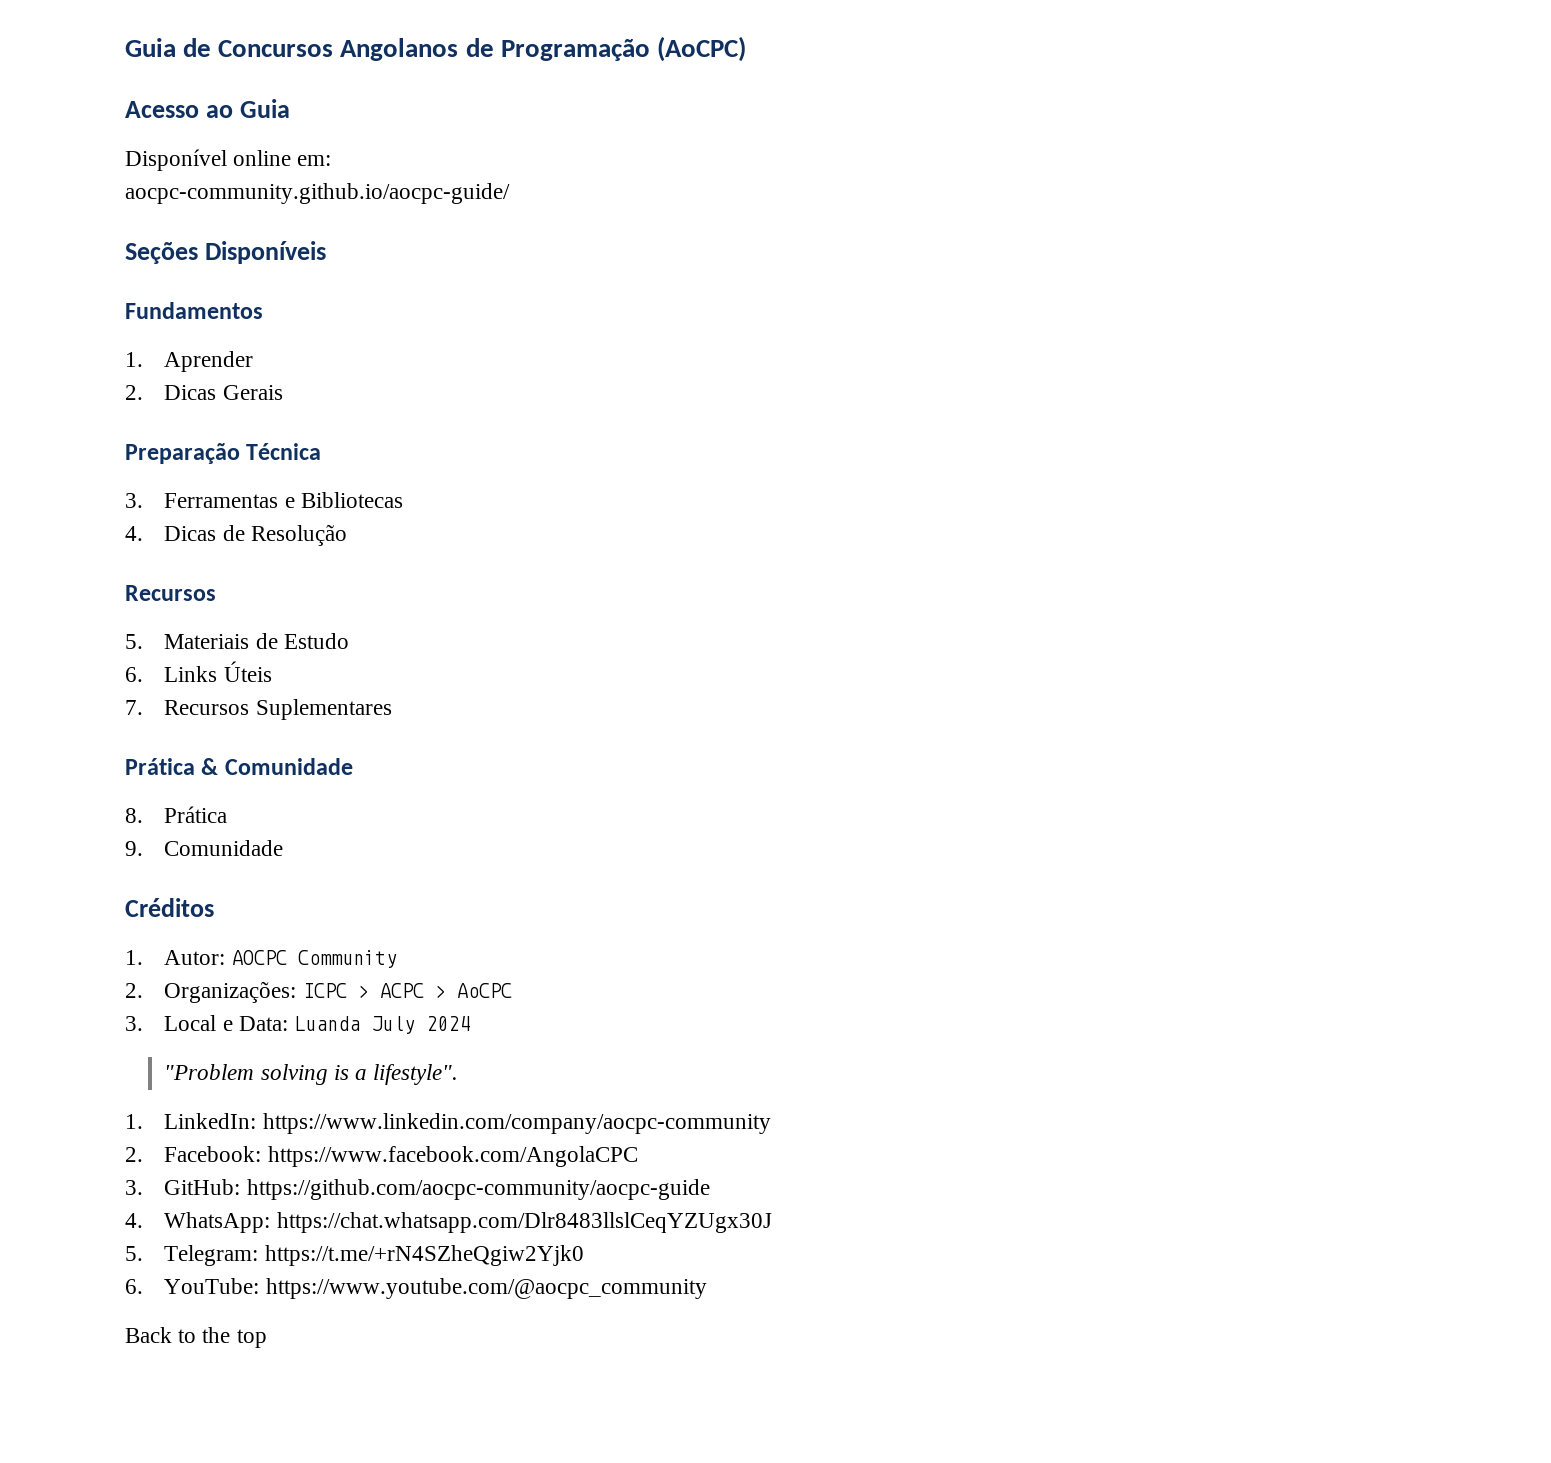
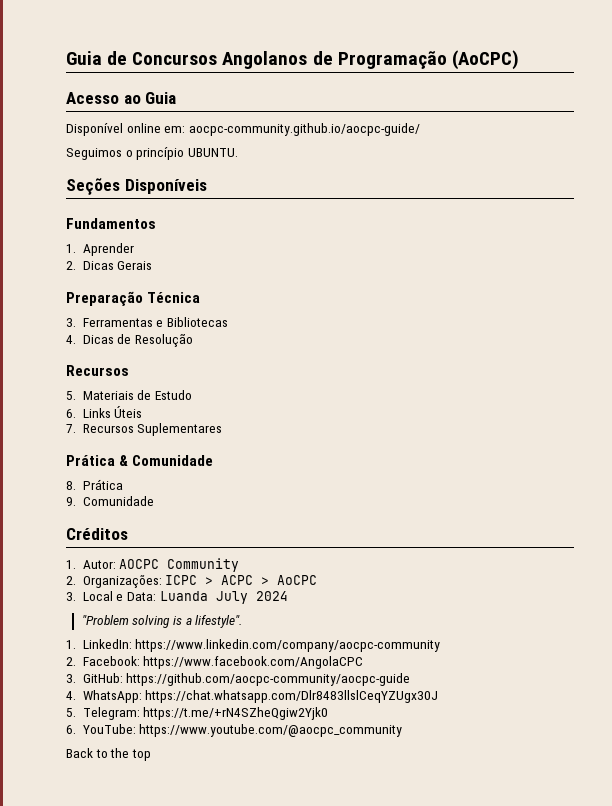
[125,183,510,204] // aocpc-community.github.io/aocpc-guide/ -> [188,123,420,136] [66,147,238,160] aocpc-community.github.io/aocpc-guide/ // Seguimos o princípio UBUNTU.

